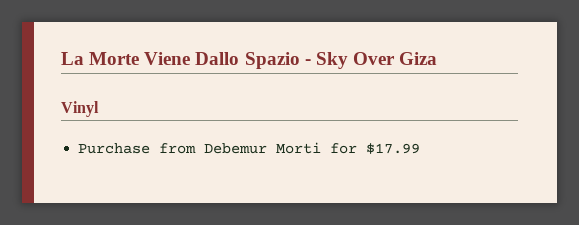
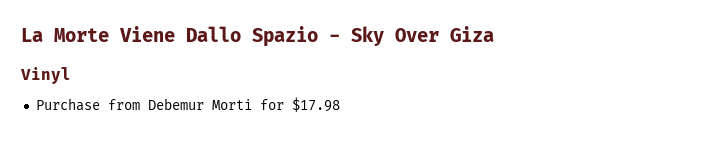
[366,143,421,154] $17.99 -> [291,97,340,112] $17.98

